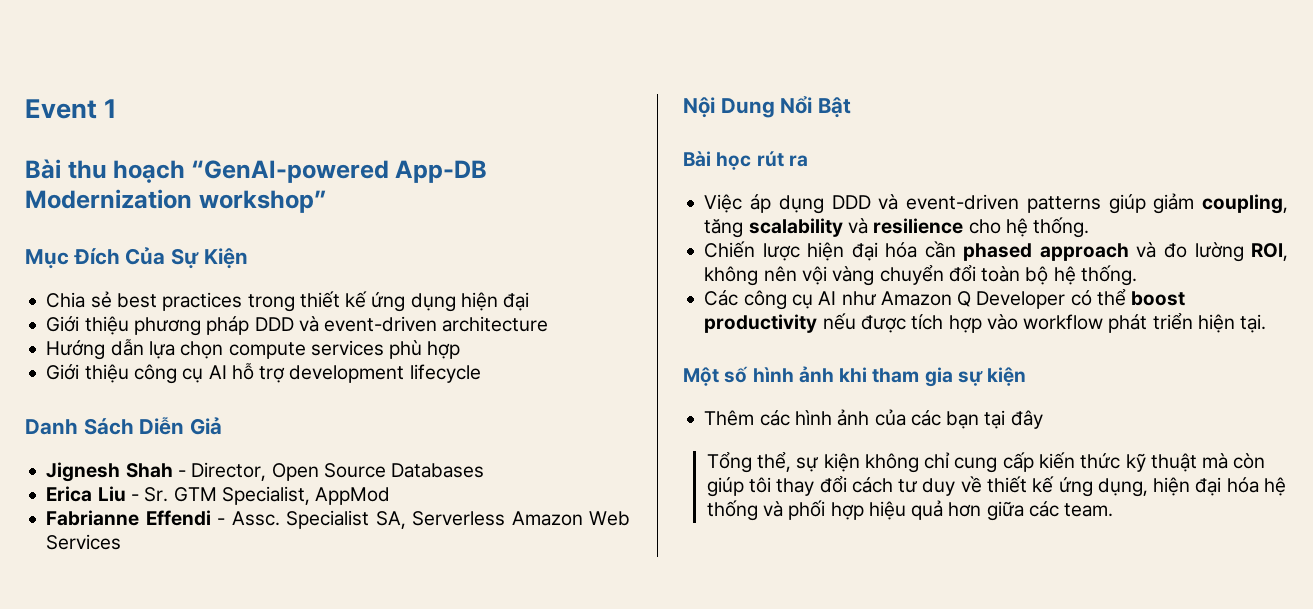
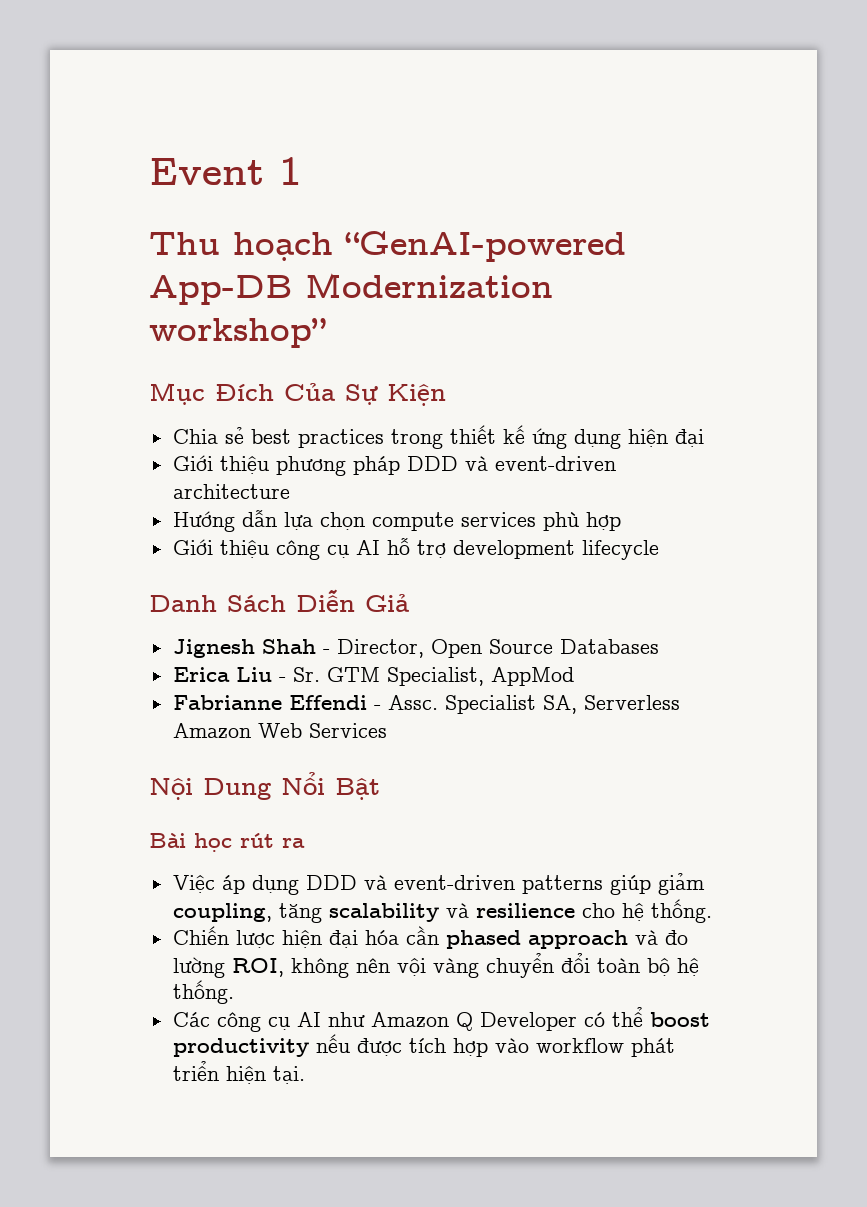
[25,159,107,179] Bài thu -> [149,232,220,255] Thu
[683,366,1027,387] [704,409,1043,429] [706,452,1266,473] [706,476,1286,497] [706,500,1114,521] // Một số hình ảnh khi tham gia sự kiện // Thêm các hình ảnh của các bạn tại đây // Tổng thể, sự kiện không chỉ cung cấp kiến thức kỹ thuật mà còn giúp tôi thay đổi cách tư duy về thiết kế ứng dụng, hiện đại hóa hệ thống và phối hợp hiệu quả hơn giữa các team. -> (305, 1075) none

